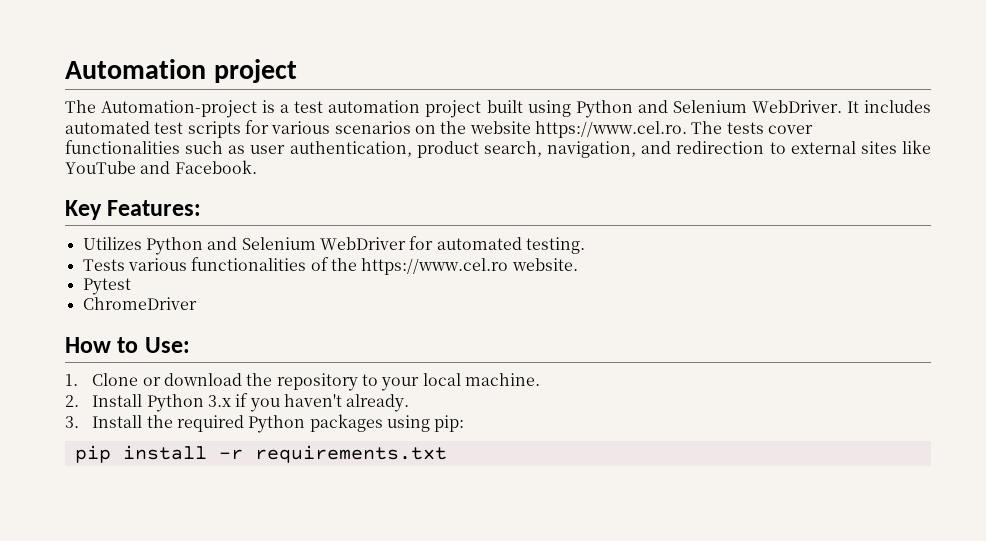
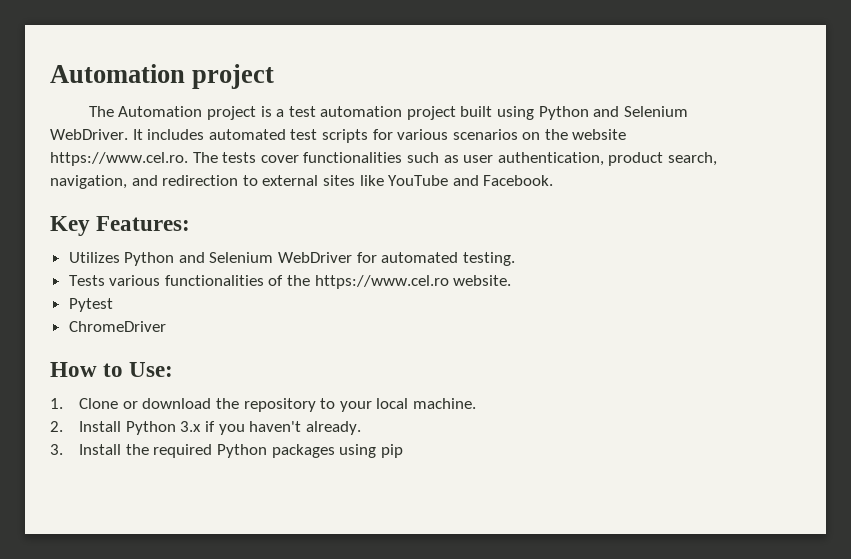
[101,100,258,118] Automation-project -> [118,106,256,120] Automation project
[434,415,465,432] [74,445,447,463] pip: // pip install -r requirements.txt -> [380,444,403,458] pip

